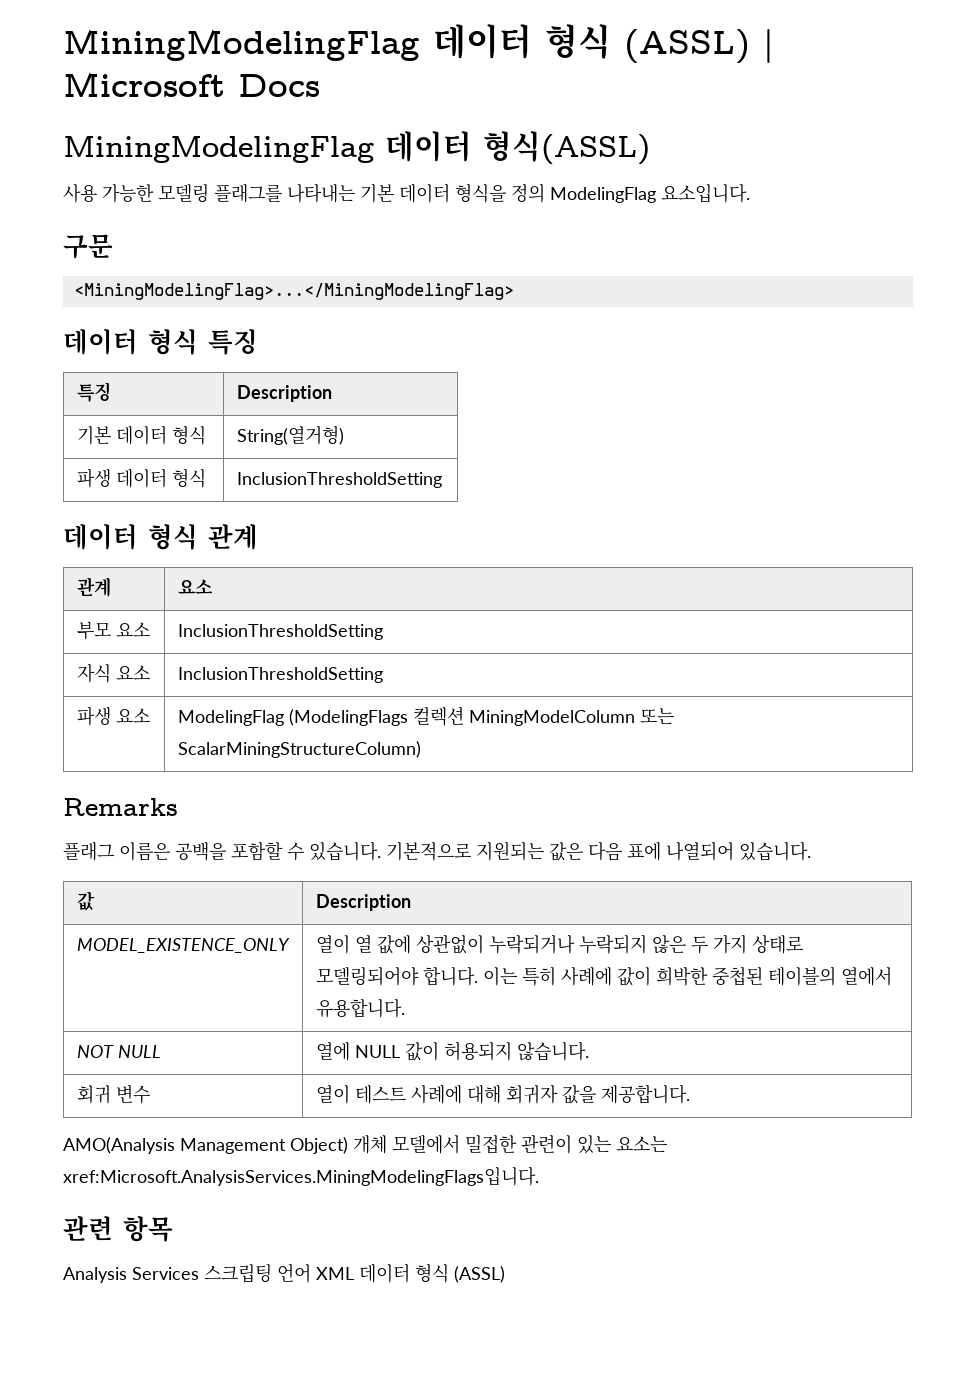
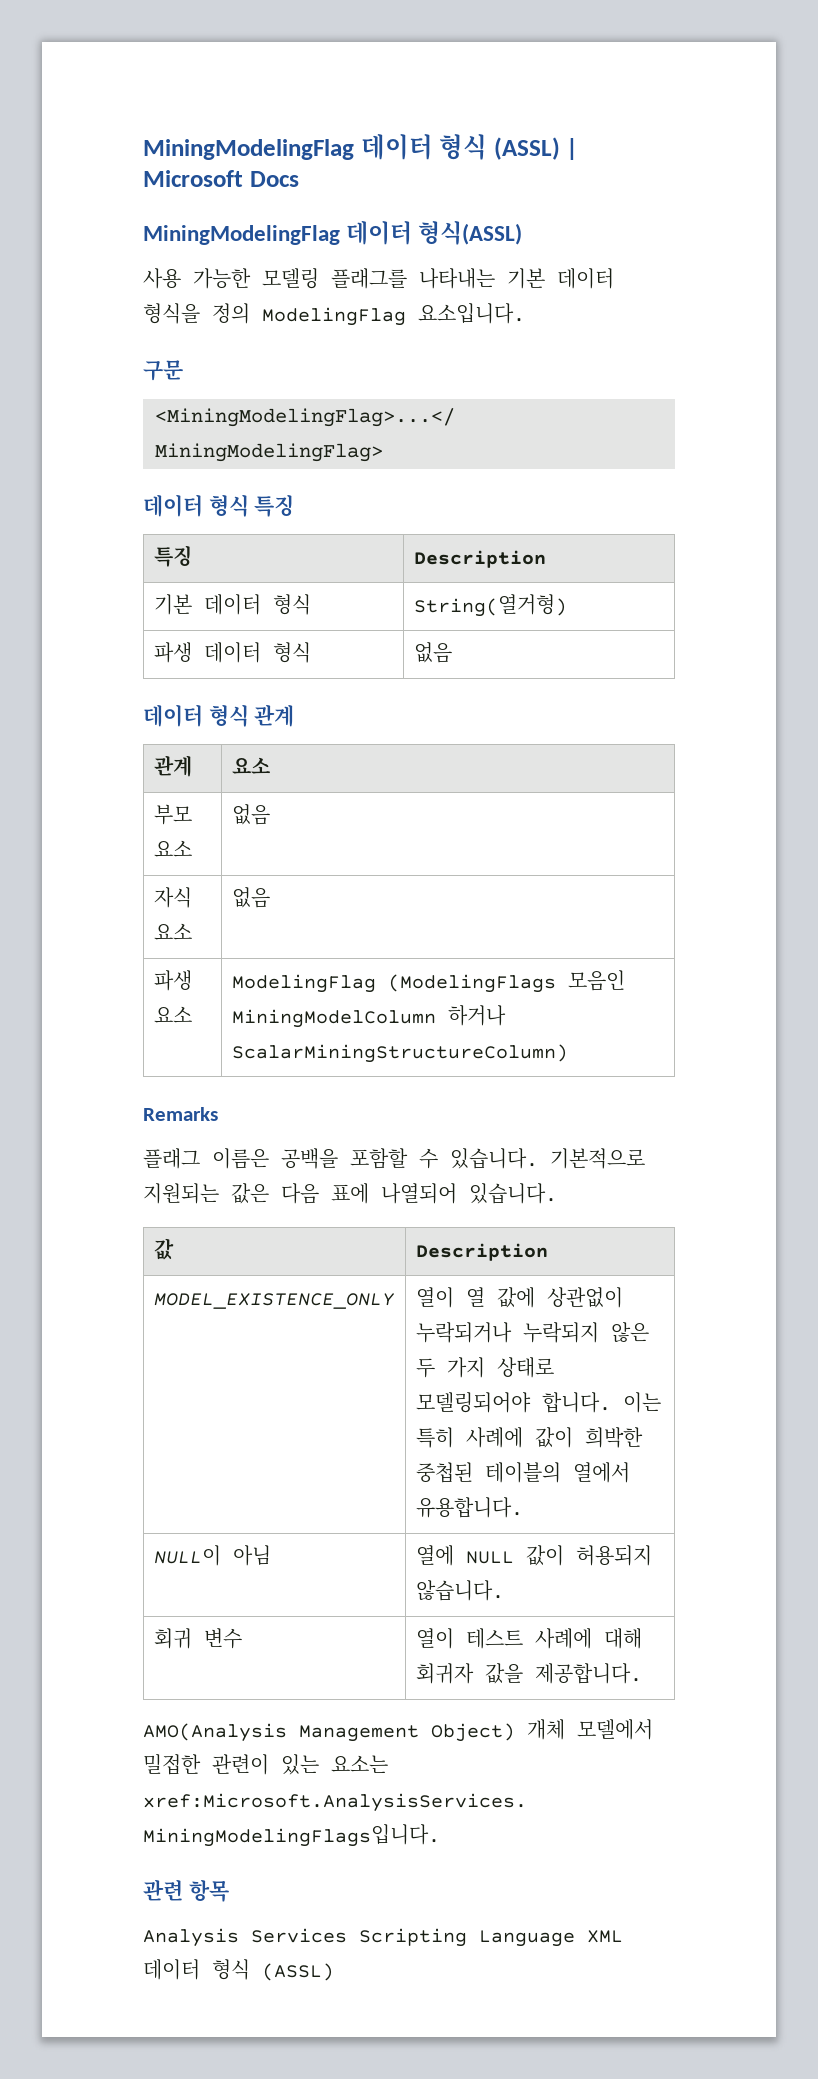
[236,472,442,488] InclusionThresholdSetting -> [413,642,452,663] 없음
[177,624,383,640] InclusionThresholdSetting -> [231,804,270,825] 없음
[177,667,383,683] InclusionThresholdSetting -> [231,887,270,908] 없음
[412,707,674,726] 컬렉션 MiningModelColumn 또는 -> [567,970,625,991] [231,1005,506,1028] 모음인 MiningModelColumn 하거나
[76,1045,161,1058] NOT NULL -> [153,1545,271,1566] NULL이 아님
[204,1263,311,1283] 스크립팅 언어 -> [359,1928,575,1947] Scripting Language

